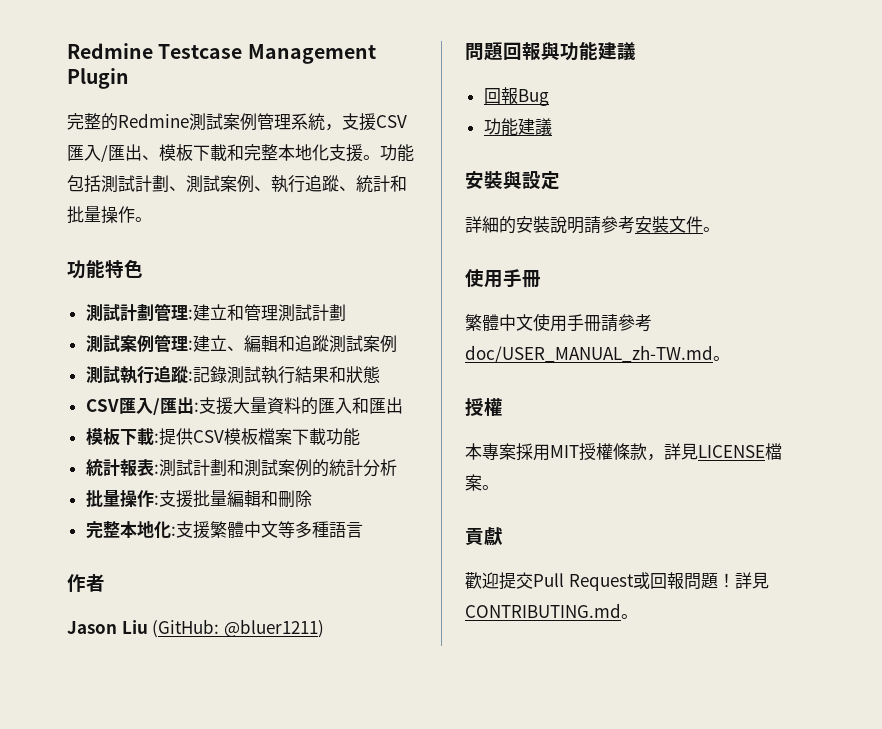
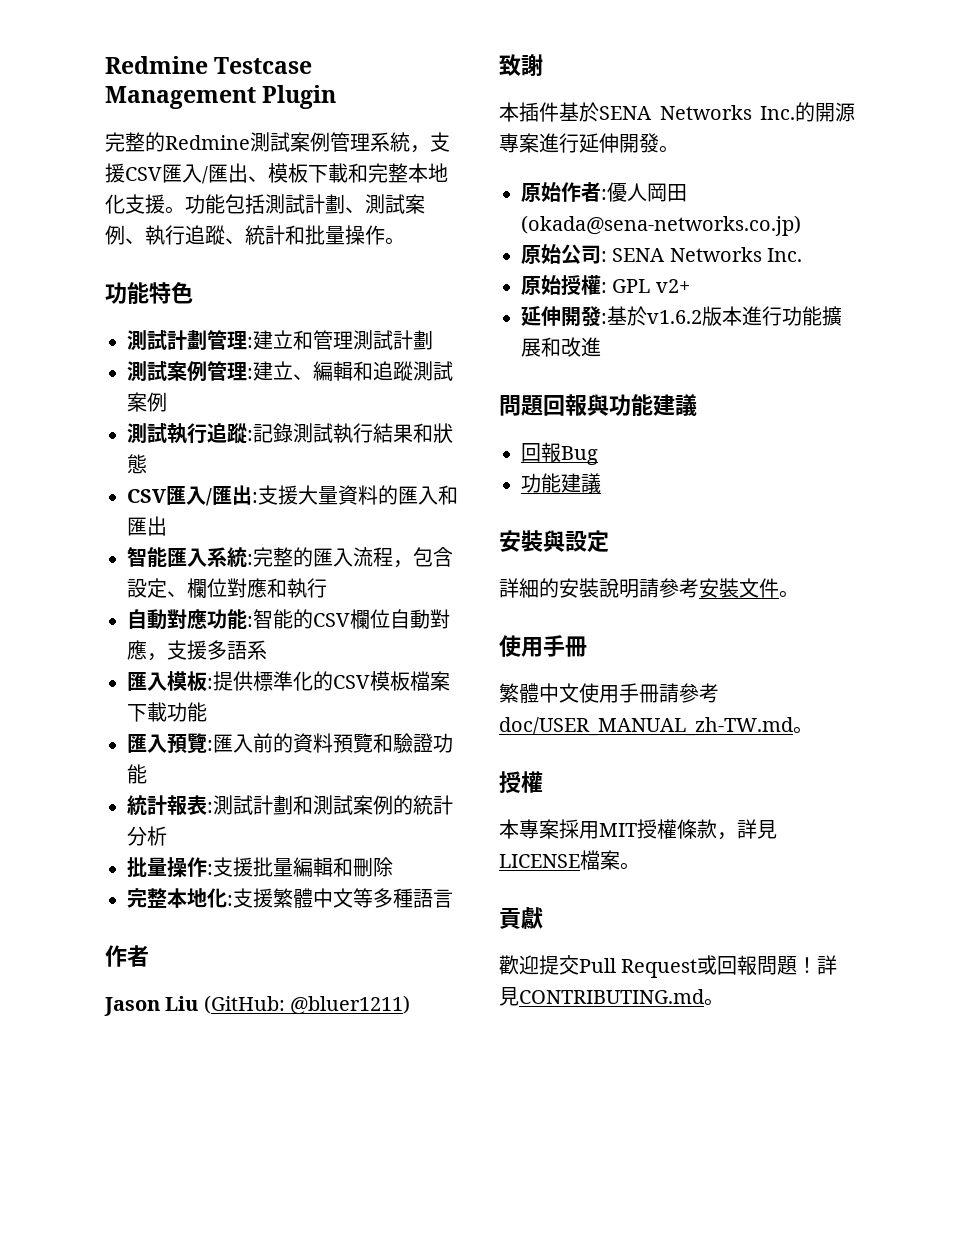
[85,428,193,446] 模板下載:提供 -> [127,547,453,568] [127,578,327,598] [127,609,450,630] [127,640,267,661] [127,671,333,691] 智能匯入系統:完整的匯入流程，包含設定、欄位對應和執行 // 自動對應功能:智能的CSV欄位自動對應，支援多語系 // 匯入模板:提供標準化的
(360, 437) none -> [127,733,453,754] [127,764,147,784] // 匯入預覽:匯入前的資料預覽和驗證功能
(324, 628) none -> [499,54,543,76] [499,102,855,122] [499,133,679,153] [521,182,687,202] [521,215,801,236] [521,244,803,264] [521,275,690,295] [521,306,842,327] [521,337,601,357] // 致謝 // 本插件基於SENA Networks Inc.的開源專案進行延伸開發。 // 原始作者:優人岡田(okada@sena-networks.co.jp) // 原始公司: SENA Networks Inc. // 原始授權: GPL v2+ // 延伸開發:基於v1.6.2版本進行功能擴展和改進

